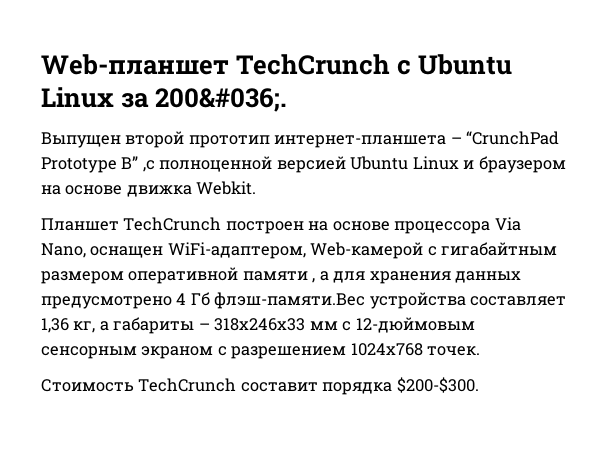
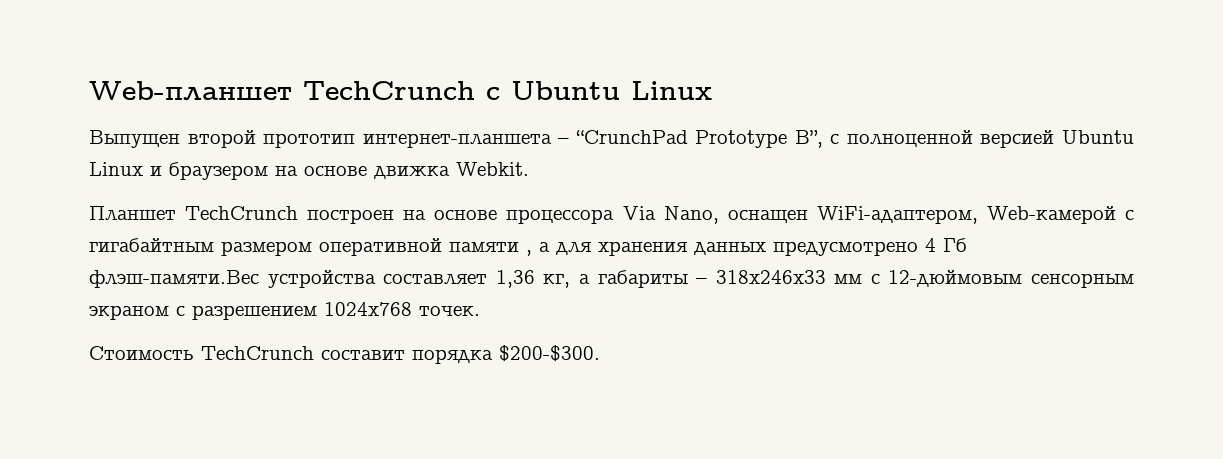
[121,88,288,112] за 200&#036;. -> (712, 90) none
[121,156,155,172] B” ,с -> [794,130,840,148] B”, с

